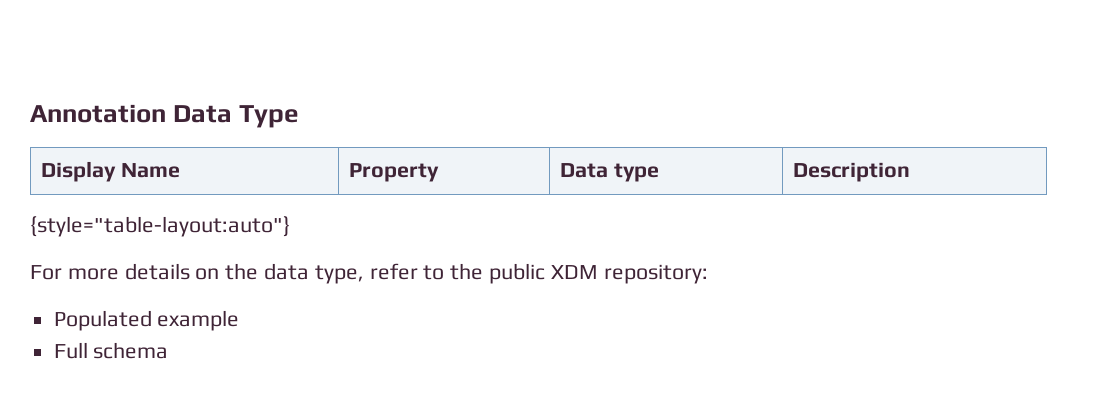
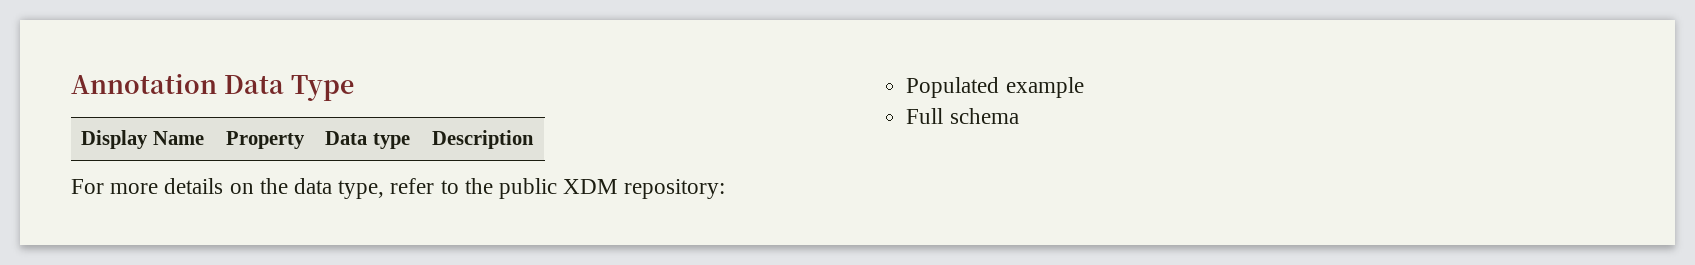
[30,216,290,237] // {style="table-layout:auto"} -> (535, 139) none

